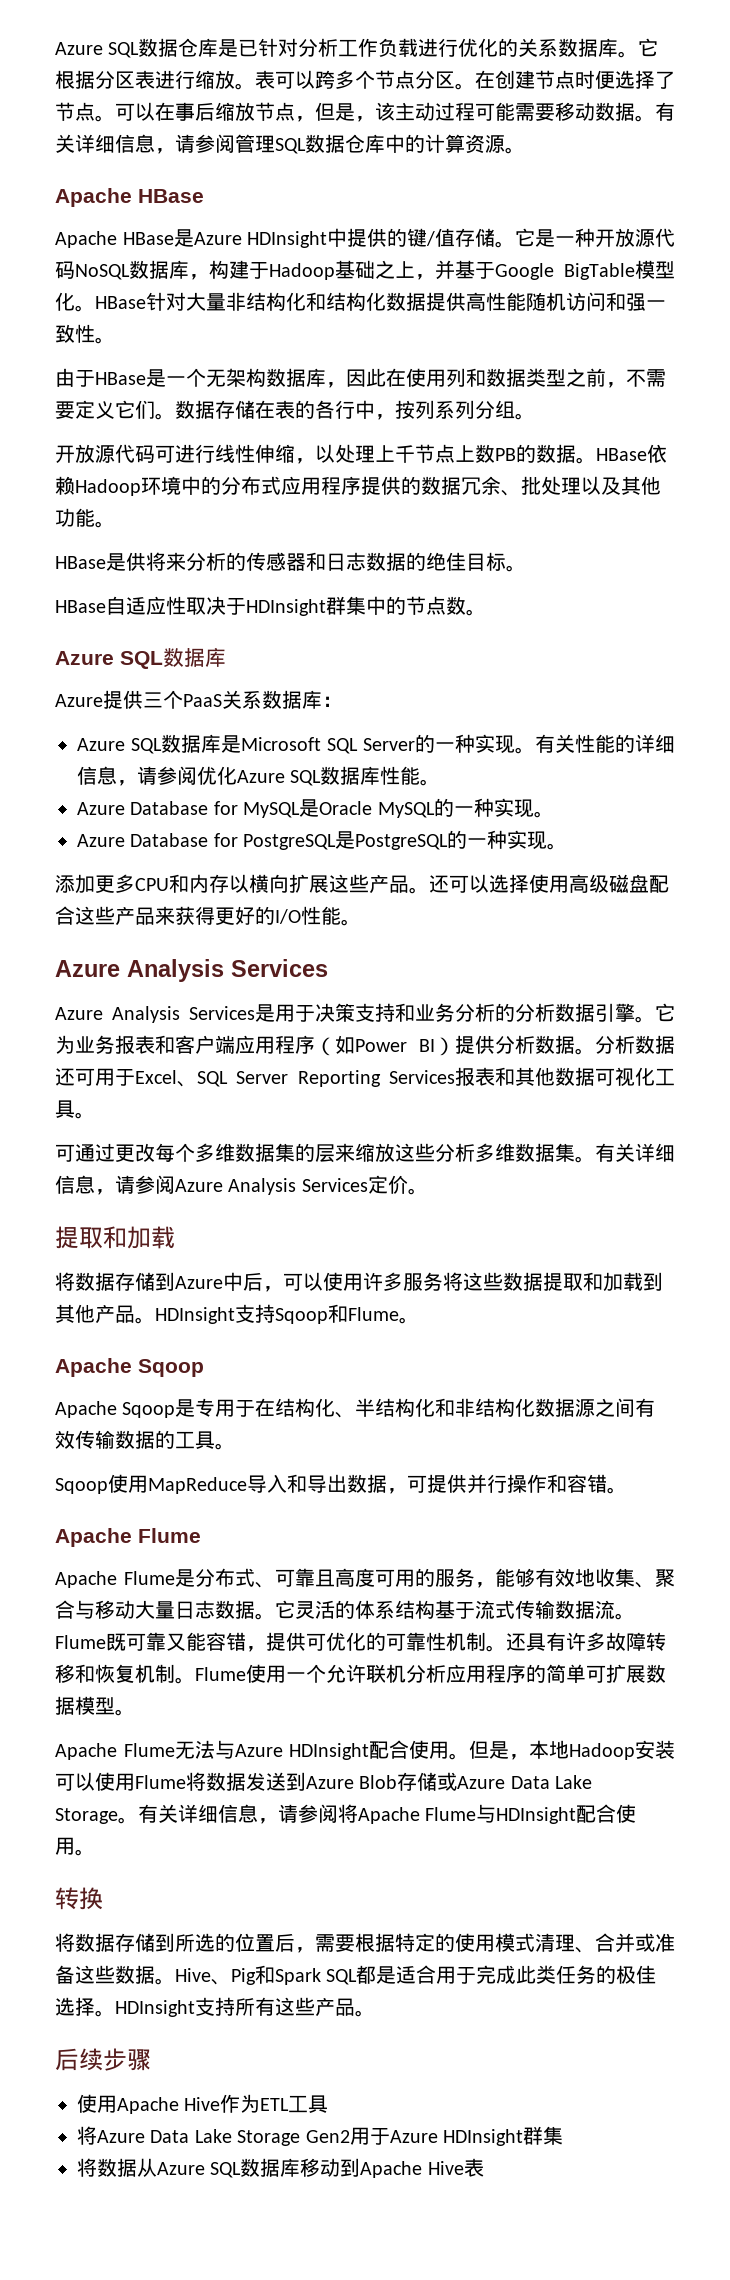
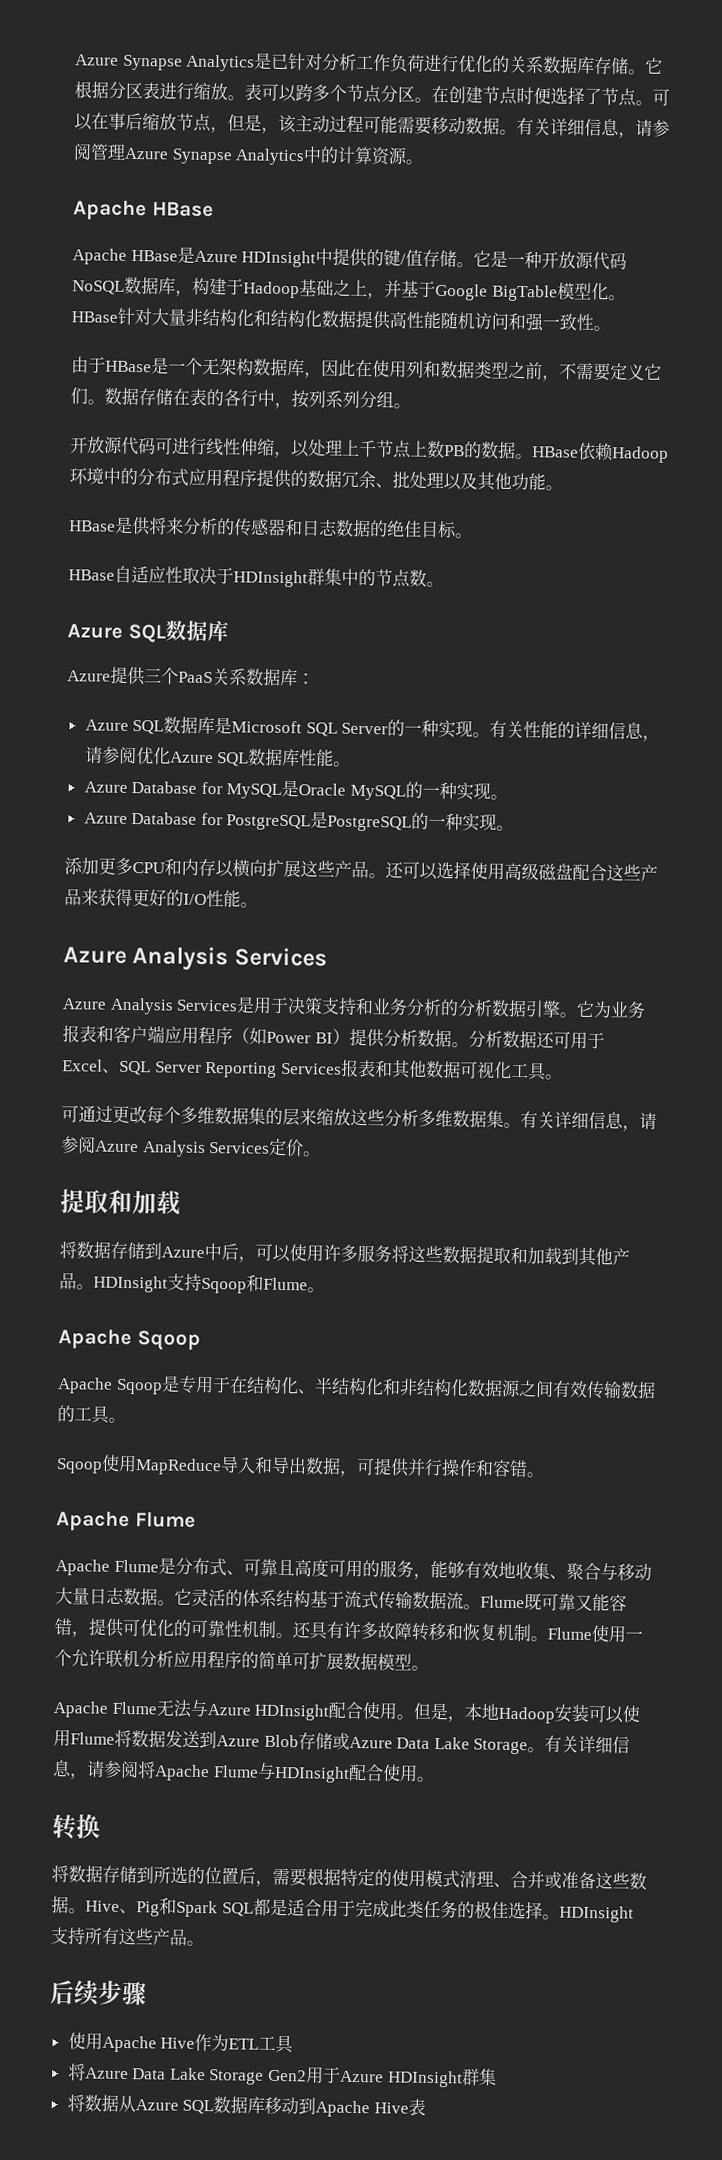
[55,38,219,58] Azure SQL数据仓库 -> [75,54,256,72] Azure Synapse Analytics
[398,38,419,57] 载 -> [407,54,426,72] 荷
(619, 47) none -> [594,56,630,75] 存储
[275,134,385,154] SQL数据仓库 -> [124,147,306,166] Azure Synapse Analytics

